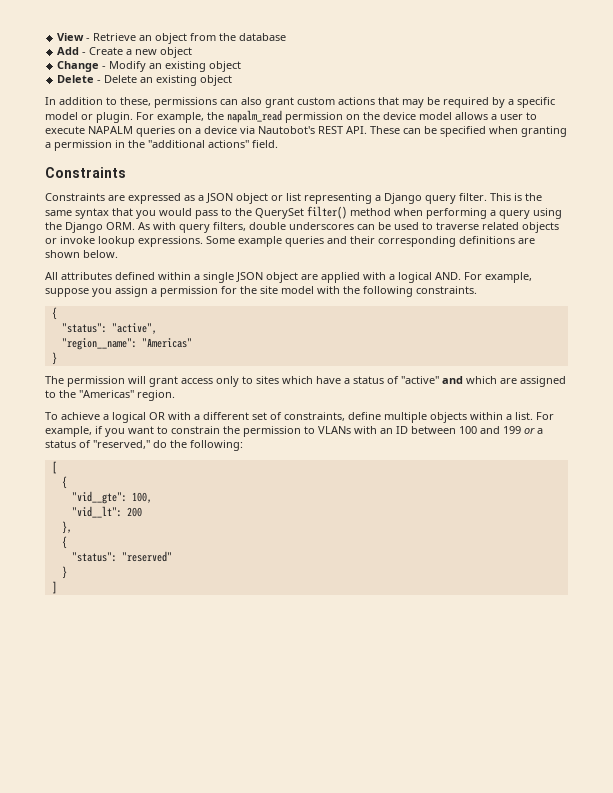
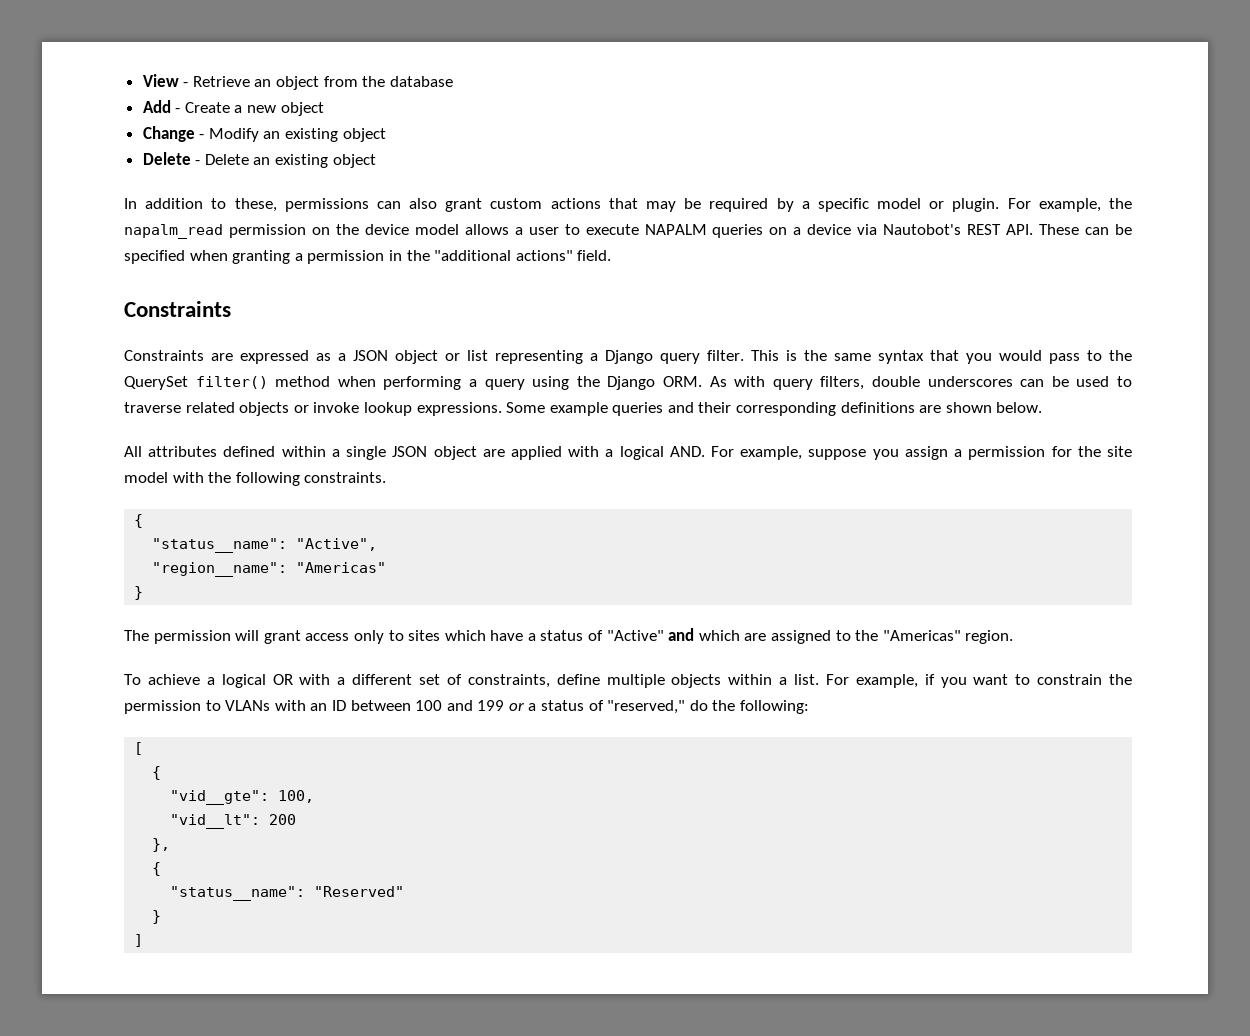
[61,323,157,334] "status": "active", -> [152,538,378,553] "status__name": "Active",
[401,376,439,384] "active" -> [606,630,664,641] "Active"
[71,551,172,562] "status": "reserved" -> [170,886,405,901] "status__name": "Reserved"

